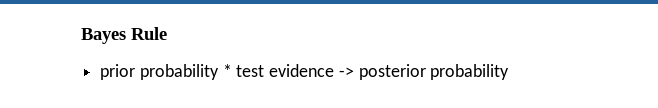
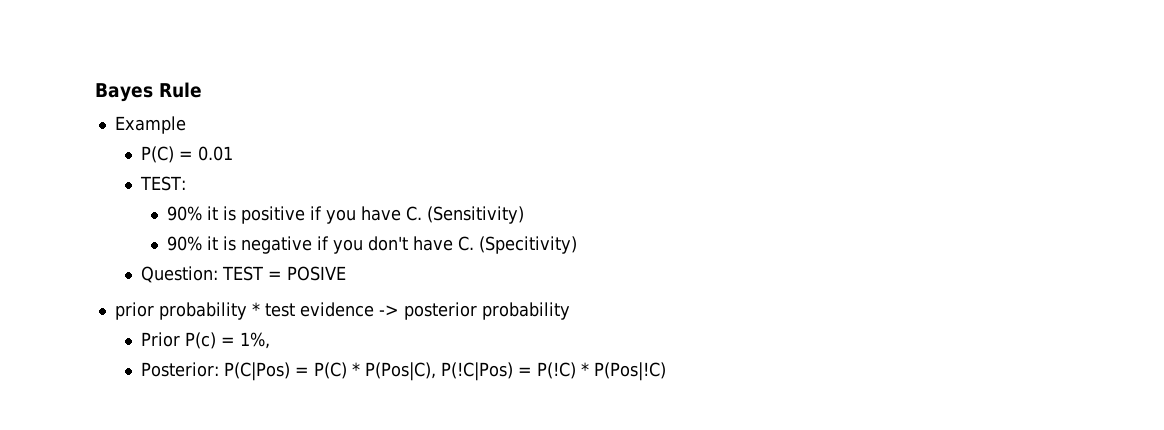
(167, 33) none -> [114,116,186,134] [140,146,233,163] [139,176,186,191] [167,206,525,224] [167,236,578,254] [140,266,346,283] // Example // P(C) = 0.01 // TEST: // 90% it is positive if you have C. (Sensitivity) // 90% it is negative if you don't have C. (Specitivity) // Question: TEST = POSIVE
(510, 72) none -> [140,332,270,349] [140,362,666,381] // Prior P(c) = 1%, // Posterior: P(C|Pos) = P(C) * P(Pos|C), P(!C|Pos) = P(!C) * P(Pos|!C)

